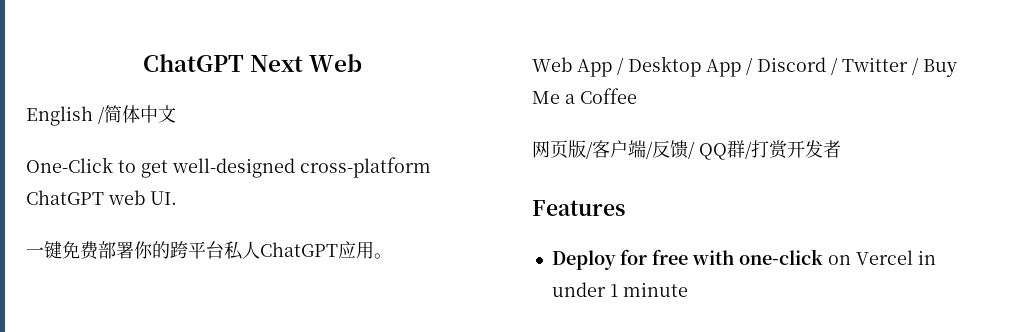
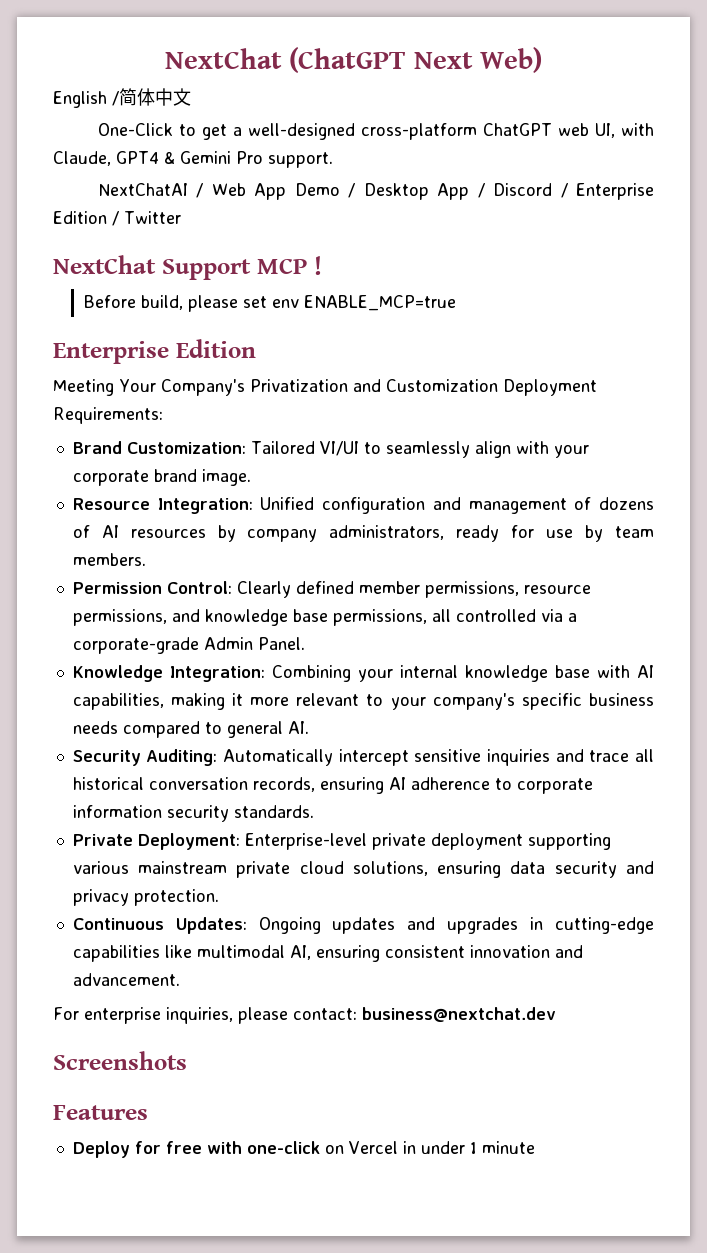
[142,54,363,72] ChatGPT Next Web -> [164,47,543,73] NextChat (ChatGPT Next Web)
(168, 169) none -> [232,127,242,136] a
[150,191,177,205] [26,241,392,260] UI. // 一键免费部署你的跨平台私人ChatGPT应用。 // -> [594,123,654,138] [53,151,333,168] [97,183,204,198] UI, with Claude, GPT4 & Gemini Pro support. // NextChatAI /
(612, 68) none -> [294,183,340,196] Demo
[842,57,957,77] [532,88,637,104] [532,140,841,160] Twitter / Buy Me a Coffee // 网页版/客户端/反馈/ QQ群/打赏开发者 -> [576,183,654,200] [53,211,181,226] [53,255,323,280] [83,295,456,312] [53,339,256,364] [53,379,597,396] [53,407,163,424] [72,441,589,458] [72,469,251,486] [72,497,654,514] [72,525,654,542] [72,553,146,566] [72,581,591,598] [72,609,577,626] [72,637,305,654] [72,665,654,682] [72,693,654,710] [72,721,309,738] [72,749,654,766] [72,777,593,794] [72,805,314,822] [72,833,611,850] [72,861,654,878] [72,889,219,906] [72,917,654,934] [72,945,583,962] [72,973,180,986] [53,1007,556,1024] [53,1051,187,1070] Enterprise Edition / Twitter // NextChat Support MCP ! // Before build, please set env ENABLE_MCP=true // Enterprise Edition // Meeting Your Company's Privatization and Customization Deployment Requirements: // Brand Customization: Tailored VI/UI to seamlessly align with your corporate brand image. // Resource Integration: Unified configuration and management of dozens of AI resources by company administrators, ready for use by team members. // Permission Control: Clearly defined member permissions, resource permissions, and knowledge base permissions, all controlled via a corporate-grade Admin Panel. // Knowledge Integration: Combining your internal knowledge base with AI capabilities, making it more relevant to your company's specific business needs compared to general AI. // Security Auditing: Automatically intercept sensitive inquiries and trace all historical conversation records, ensuring AI adherence to corporate information security standards. // Private Deployment: Enterprise-level private deployment supporting various mainstream private cloud solutions, ensuring data security and privacy protection. // Continuous Updates: Ongoing updates and upgrades in cutting-edge capabilities like multimodal AI, ensuring consistent innovation and advancement. // For enterprise inquiries, please contact: business@nextchat.dev // Screenshots

